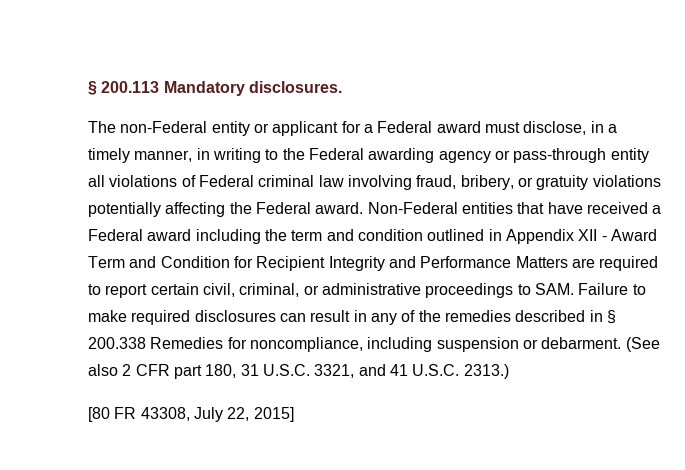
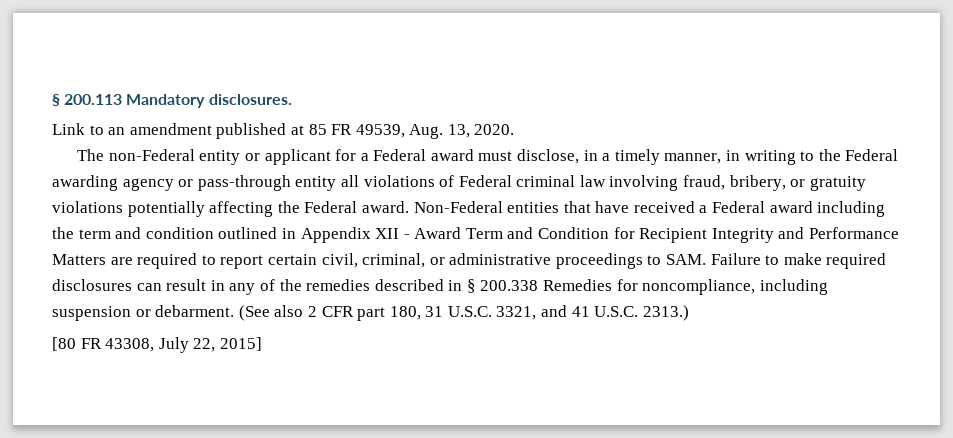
(342, 87) none -> [52,123,515,139] // Link to an amendment published at 85 FR 49539, Aug. 13, 2020.

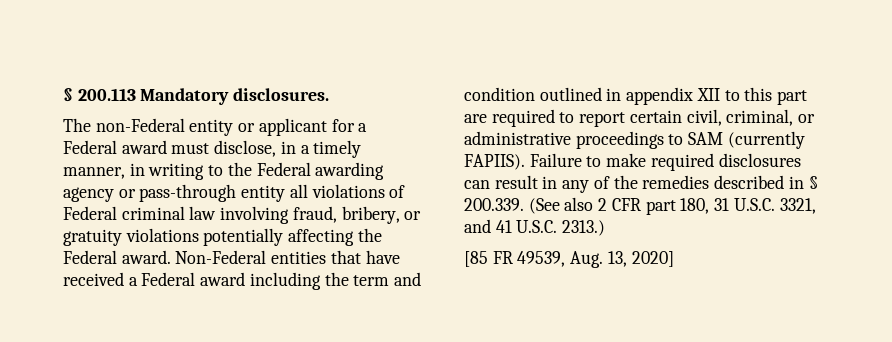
[52,123,515,139] // Link to an amendment published at 85 FR 49539, Aug. 13, 2020. -> (330, 94) none
[300,227,900,243] [52,254,106,265] Appendix XII - Award Term and Condition for Recipient Integrity and Performance Matters -> [626,87,808,105] appendix XII to this part
[666,254,707,265] SAM. -> [688,131,805,149] [464,154,525,170] SAM (currently FAPIIS).
[480,279,828,295] [52,305,235,321] 200.338 Remedies for noncompliance, including suspension or debarment. -> [464,198,524,211] 200.339.
[52,337,262,353] [80 FR 43308, July 22, 2015] -> [464,251,674,268] [85 FR 49539, Aug. 13, 2020]

